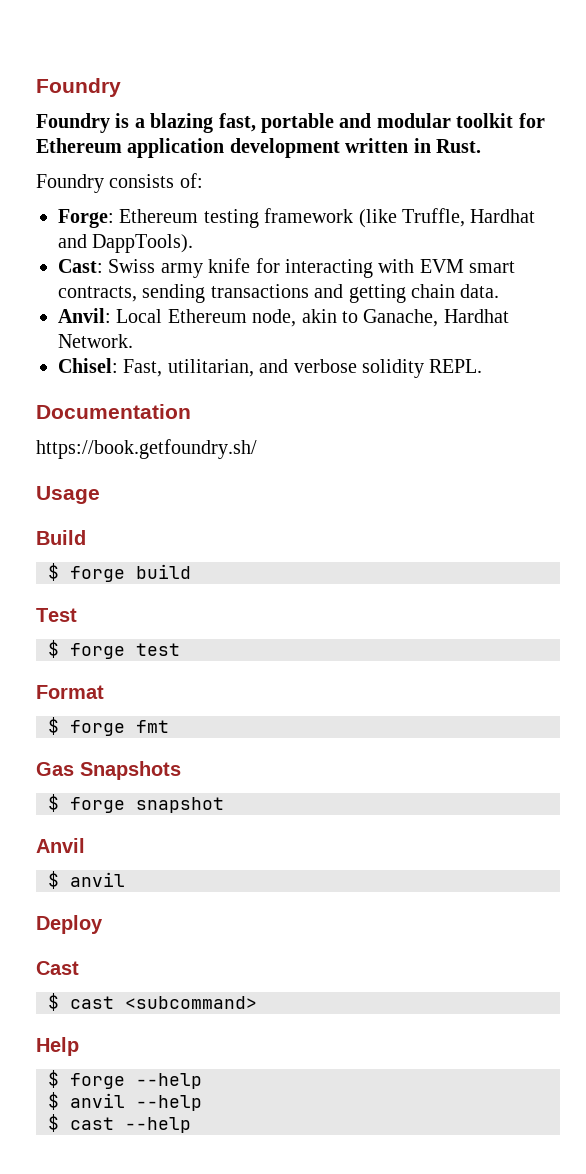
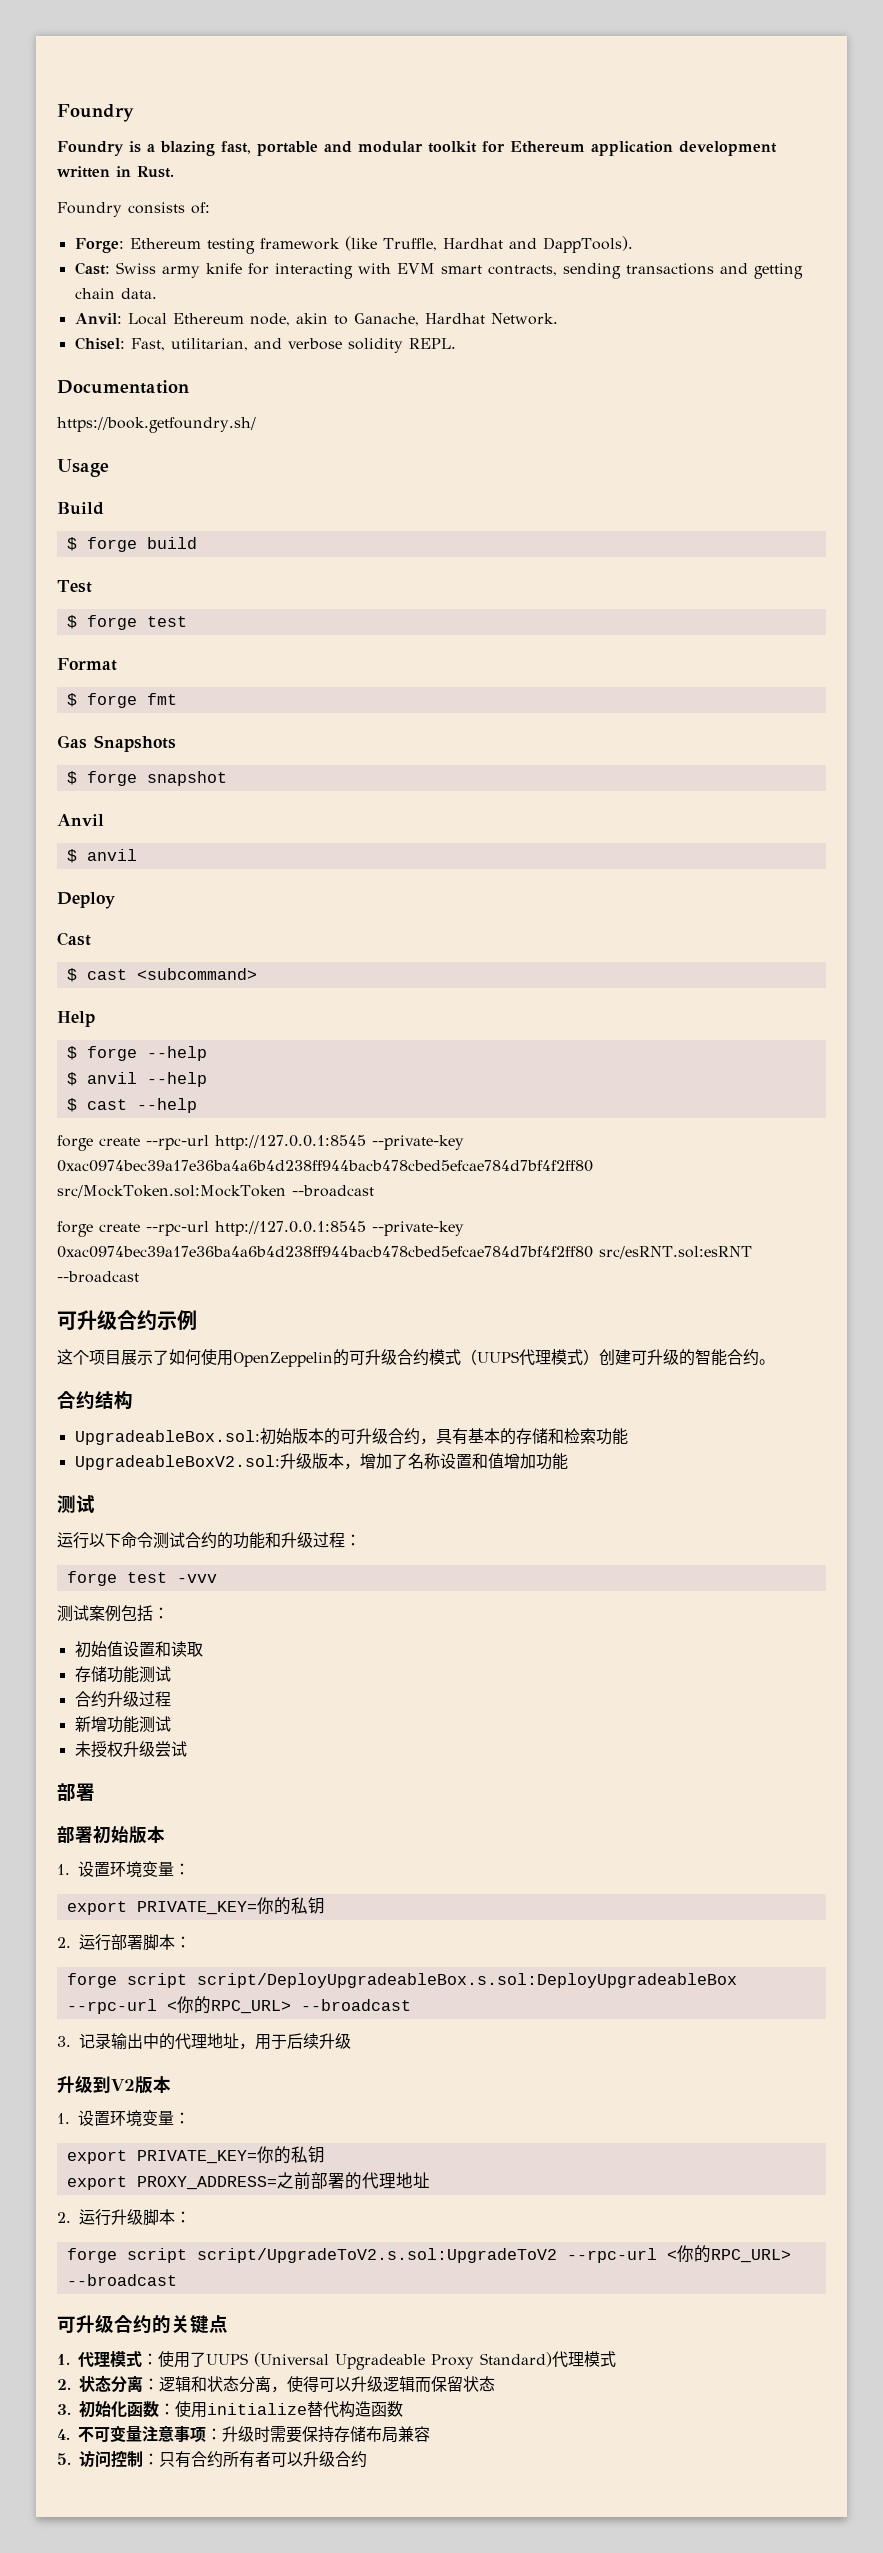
(191, 1125) none -> [57,1135,464,1151] [57,1160,593,1172] [57,1185,374,1198] [57,1221,464,1237] [57,1246,752,1259] [57,1271,139,1283] [57,1310,197,1331] [57,1349,775,1367] [57,1391,133,1410] [74,1428,628,1445] [74,1453,568,1470] [57,1495,95,1513] [57,1532,361,1549] [66,1571,217,1586] [57,1605,169,1622] [74,1641,203,1658] [74,1666,171,1683] [74,1691,171,1708] [74,1716,171,1733] [74,1741,187,1758] [57,1783,95,1802] [57,1826,165,1844] [57,1861,190,1878] [66,1897,325,1915] [57,1934,191,1951] [66,1973,737,1988] [66,1996,411,2014] [57,2033,351,2050] [57,2075,171,2094] [57,2110,190,2127] [66,2146,325,2164] [66,2172,430,2190] [57,2209,191,2226] [66,2245,791,2263] [66,2274,177,2286] [57,2314,228,2334] [57,2351,616,2370] [57,2375,495,2393] [57,2401,403,2418] [57,2425,430,2443] [57,2450,367,2468] // forge create --rpc-url http://127.0.0.1:8545 --private-key 0xac0974bec39a17e36ba4a6b4d238ff944bacb478cbed5efcae784d7bf4f2ff80 src/MockToken.sol:MockToken --broadcast // forge create --rpc-url http://127.0.0.1:8545 --private-key 0xac0974bec39a17e36ba4a6b4d238ff944bacb478cbed5efcae784d7bf4f2ff80 src/esRNT.sol:esRNT --broadcast // 可升级合约示例 // 这个项目展示了如何使用OpenZeppelin的可升级合约模式（UUPS代理模式）创建可升级的智能合约。 // 合约结构 // UpgradeableBox.sol:初始版本的可升级合约，具有基本的存储和检索功能 // UpgradeableBoxV2.sol:升级版本，增加了名称设置和值增加功能 // 测试 // 运行以下命令测试合约的功能和升级过程： // forge test -vvv // 测试案例包括： // 初始值设置和读取 // 存储功能测试 // 合约升级过程 // 新增功能测试 // 未授权升级尝试 // 部署 // 部署初始版本 // 1.设置环境变量： // export PRIVATE_KEY=你的私钥 // 2.运行部署脚本： // forge script script/DeployUpgradeableBox.s.sol:DeployUpgradeableBox --rpc-url <你的RPC_URL> --broadcast // 3.记录输出中的代理地址，用于后续升级 // 升级到V2版本 // 1.设置环境变量： // export PRIVATE_KEY=你的私钥 // export PROXY_ADDRESS=之前部署的代理地址 // 2.运行升级脚本： // forge script script/UpgradeToV2.s.sol:UpgradeToV2 --rpc-url <你的RPC_URL> --broadcast // 可升级合约的关键点 // 1.代理模式：使用了UUPS (Universal Upgradeable Proxy Standard)代理模式 // 2.状态分离：逻辑和状态分离，使得可以升级逻辑而保留状态 // 3.初始化函数：使用initialize替代构造函数 // 4.不可变量注意事项：升级时需要保持存储布局兼容 // 5.访问控制：只有合约所有者可以升级合约

